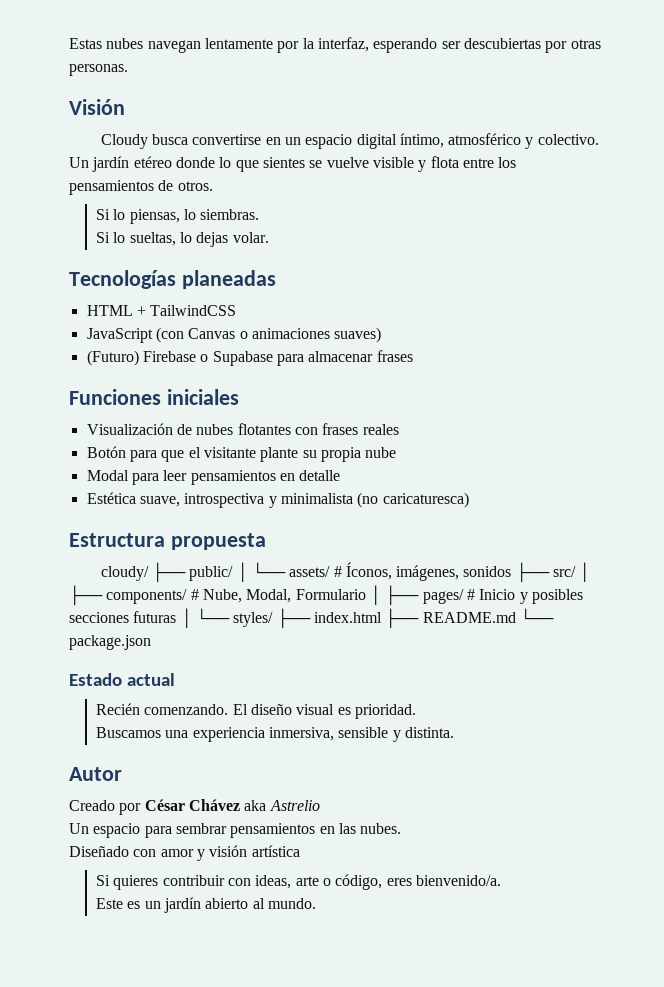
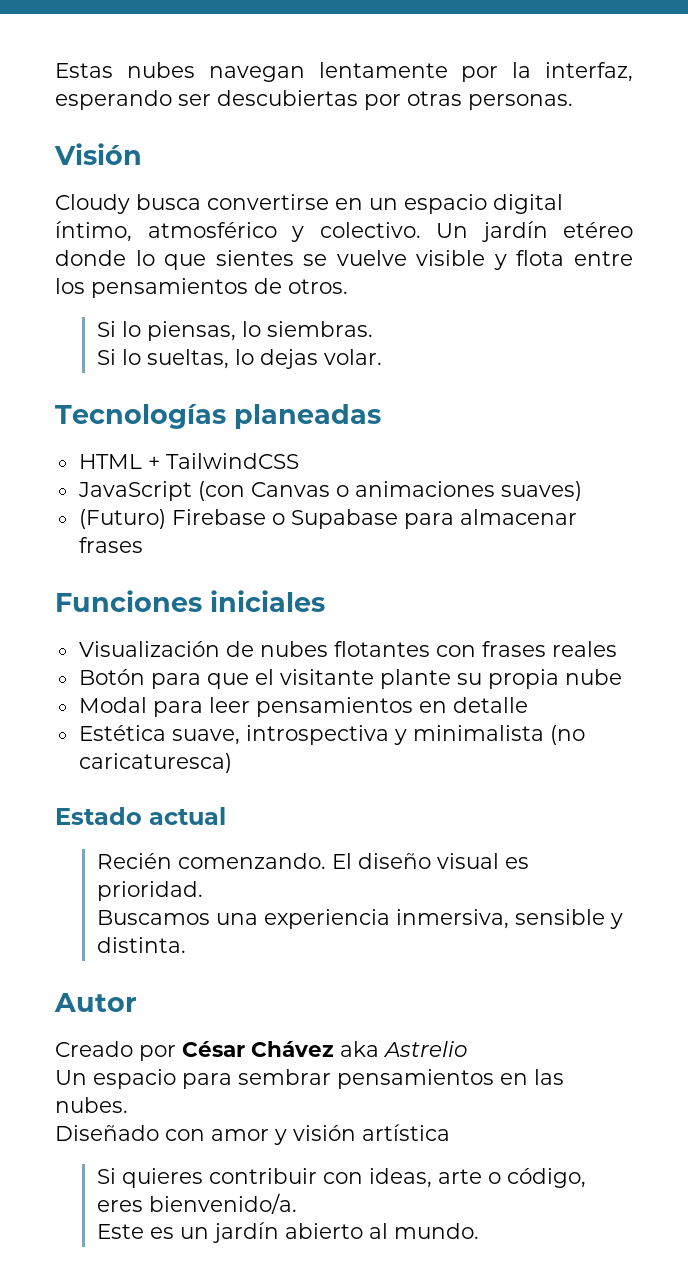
[69,533,266,550] [100,562,591,583] [69,585,583,606] [69,608,554,629] [69,635,151,650] // Estructura propuesta // cloudy/ ├── public/ │ └── assets/ # Íconos, imágenes, sonidos ├── src/ │ ├── components/ # Nube, Modal, Formulario │ ├── pages/ # Inicio y posibles secciones futuras │ └── styles/ ├── index.html ├── README.md └── package.json -> (232, 763) none

